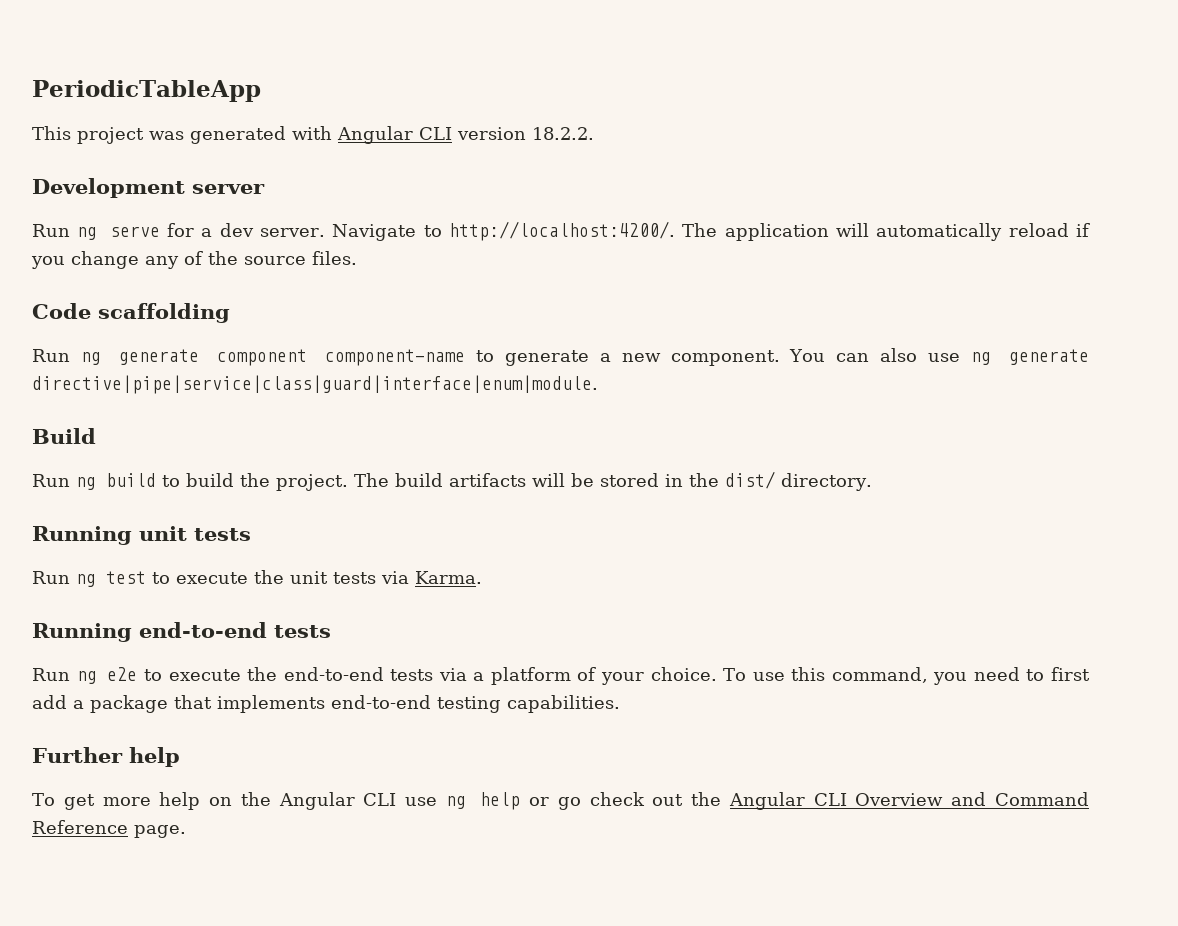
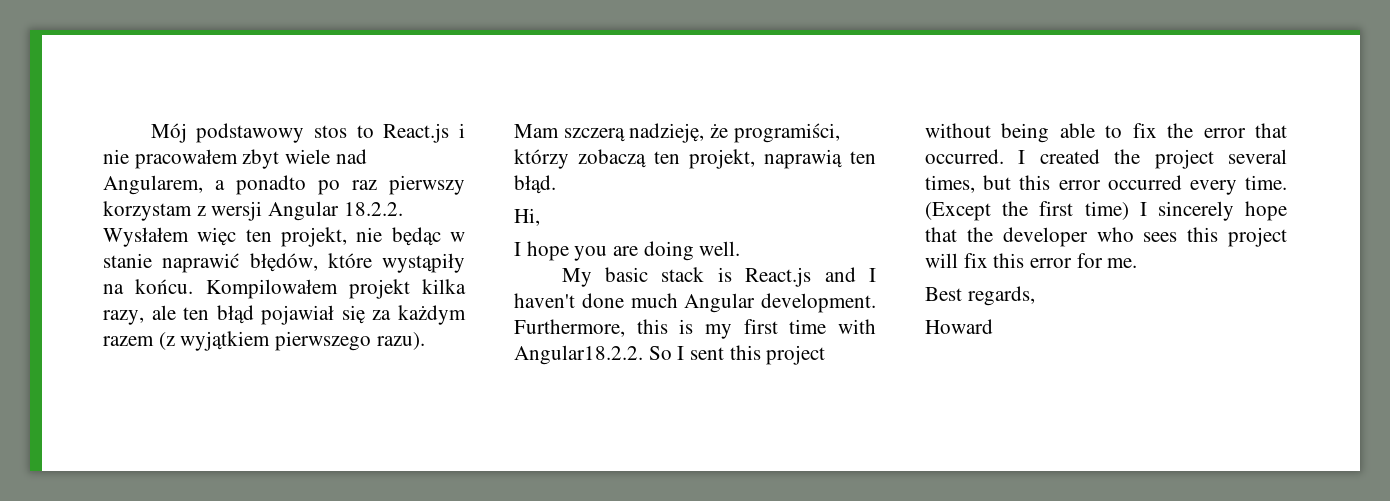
[32,80,261,102] [32,126,594,144] [32,178,265,198] [32,221,1090,241] [31,251,357,269] [32,303,230,323] [32,348,1089,366] [32,375,598,394] [32,428,96,444] [32,471,872,491] [32,526,251,545] [32,570,482,587] [32,622,331,642] [32,667,1090,685] [32,695,620,713] [32,747,180,767] [32,792,1089,810] [32,820,186,838] PeriodicTableApp // This project was generated with Angular CLI version 18.2.2. // Development server // Run ng serve for a dev server. Navigate to http://localhost:4200/. The application will automatically reload if you change any of the source files. // Code scaffolding // Run ng generate component component-name to generate a new component. You can also use ng generate directive|pipe|service|class|guard|interface|enum|module. // Build // Run ng build to build the project. The build artifacts will be stored in the dist/ directory. // Running unit tests // Run ng test to execute the unit tests via Karma. // Running end-to-end tests // Run ng e2e to execute the end-to-end tests via a platform of your choice. To use this command, you need to first add a package that implements end-to-end testing capabilities. // Further help // To get more help on the Angular CLI use ng help or go check out the Angular CLI Overview and Command Reference page. -> [150,123,465,143] [103,149,367,169] [103,175,465,195] [103,201,403,221] [103,227,465,247] [103,253,465,273] [103,279,466,299] [103,305,466,325] [103,331,425,351] [514,123,840,143] [514,149,876,169] [514,175,556,194] [514,208,540,226] [514,241,741,261] [561,267,876,287] [514,293,876,313] [514,319,876,339] [514,345,826,365] [925,123,1287,143] [925,149,1287,169] [925,175,1287,195] [925,201,1287,221] [925,227,1287,247] [925,253,1138,268] [925,286,1035,306] [925,319,993,334] Mój podstawowy stos to React.js i nie pracowałem zbyt wiele nad Angularem, a ponadto po raz pierwszy korzystam z wersji Angular 18.2.2. Wysłałem więc ten projekt, nie będąc w stanie naprawić błędów, które wystąpiły na końcu. Kompilowałem projekt kilka razy, ale ten błąd pojawiał się za każdym razem (z wyjątkiem pierwszego razu). Mam szczerą nadzieję, że programiści, którzy zobaczą ten projekt, naprawią ten błąd. // Hi, // I hope you are doing well. // My basic stack is React.js and I haven't done much Angular development. Furthermore, this is my first time with Angular18.2.2. So I sent this project without being able to fix the error that occurred. I created the project several times, but this error occurred every time. (Except the first time) I sincerely hope that the developer who sees this project will fix this error for me. // Best regards, // Howard

